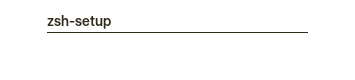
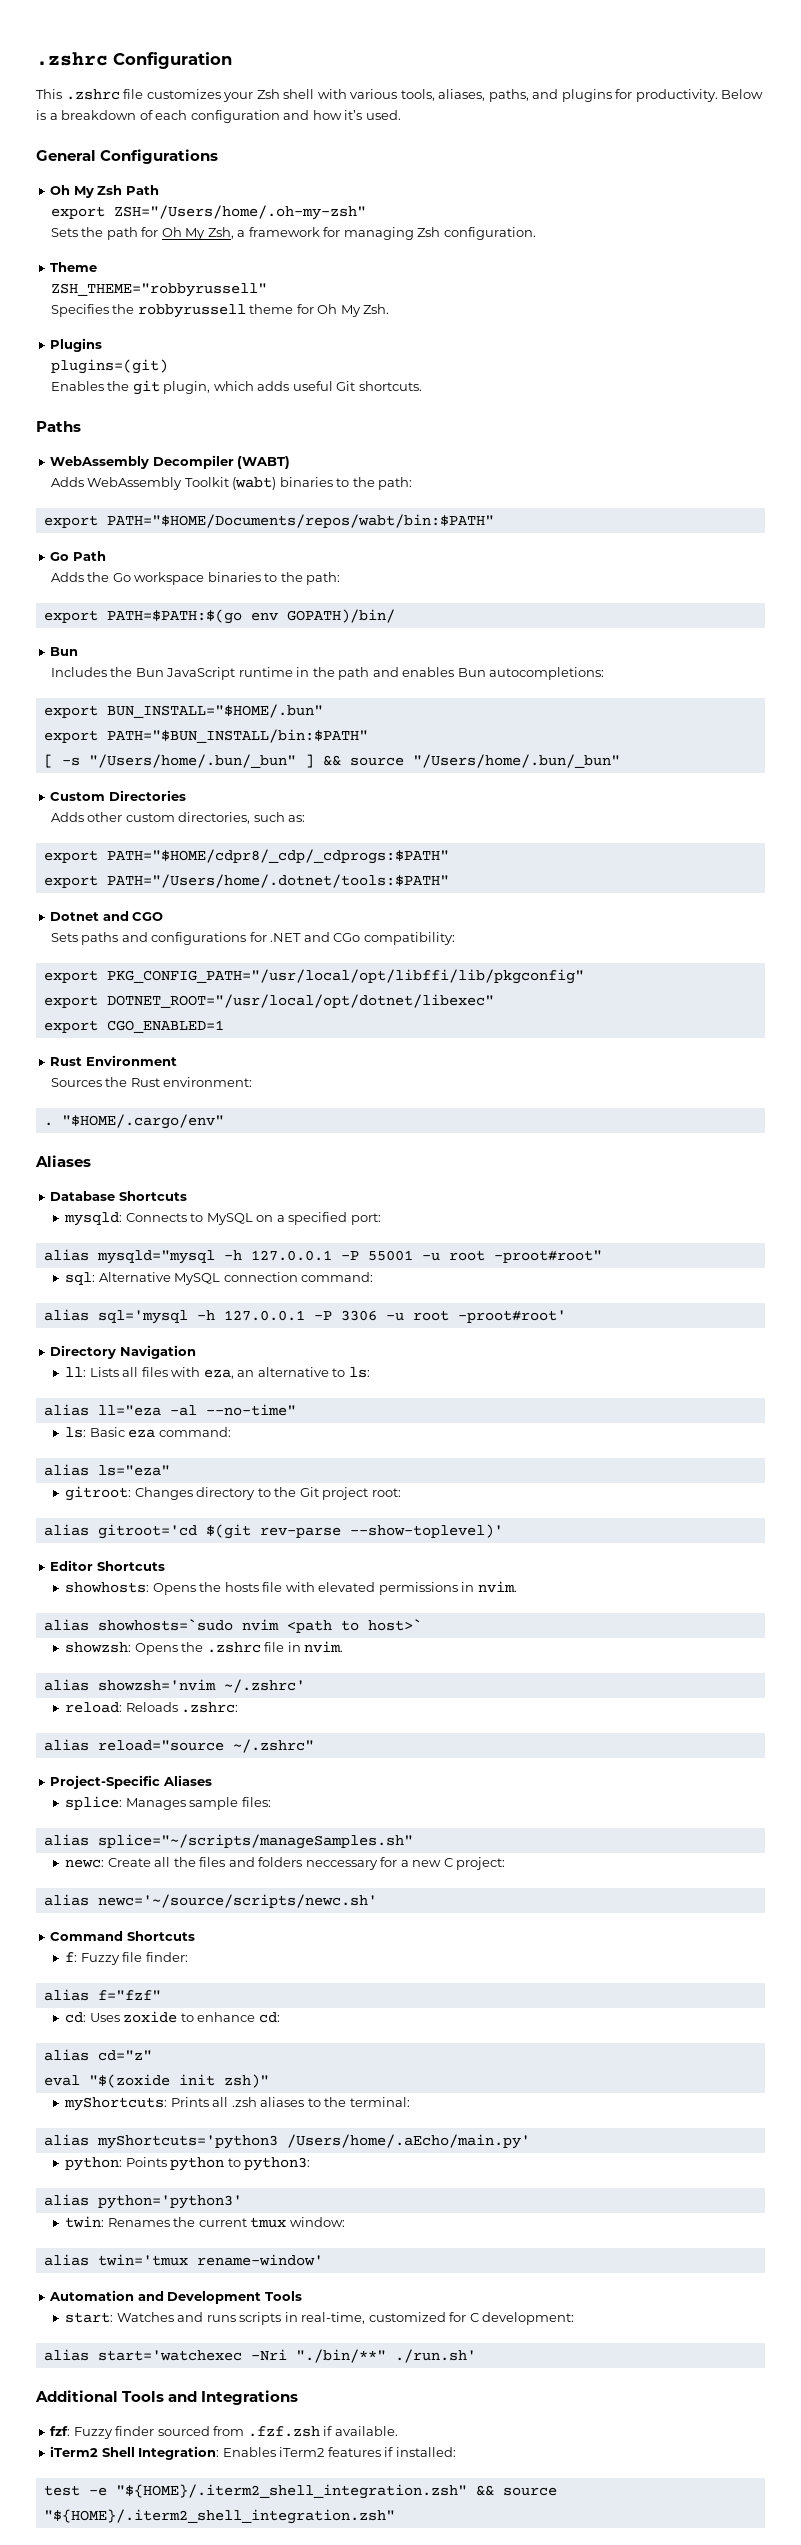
[47,15,111,29] zsh-setup -> [36,52,232,69] [36,89,764,102] [36,110,401,123] [36,149,219,164] [50,185,159,198] [50,205,366,220] [50,227,536,240] [50,262,98,272] [50,283,267,297] [50,304,390,318] [50,338,103,352] [50,359,168,374] [50,380,422,395] [36,421,81,432] [50,455,291,469] [50,477,413,490] [43,514,494,528] [50,551,106,561] [50,572,341,585] [43,609,395,624] [50,647,79,656] [50,667,605,680] [43,704,323,718] [43,729,368,743] [43,754,620,768] [50,790,186,801] [50,812,306,824] [43,849,449,864] [43,874,449,888] [50,911,164,921] [50,932,455,945] [43,969,584,984] [43,994,494,1008] [43,1020,224,1033] [50,1055,177,1066] [50,1077,253,1087] [43,1114,224,1129] [35,1155,91,1167] [50,1191,187,1201] [64,1212,381,1226] [43,1249,602,1264] [65,1272,374,1285] [43,1309,566,1324] [50,1345,196,1359] [65,1367,370,1379] [43,1404,296,1416] [65,1427,231,1438] [43,1464,170,1476] [65,1486,401,1501] [43,1524,503,1539] [50,1560,165,1571] [65,1581,517,1595] [43,1619,422,1633] [65,1641,344,1655] [43,1679,305,1693] [65,1702,239,1713] [43,1739,314,1753] [50,1775,212,1789] [65,1796,271,1810] [43,1834,413,1849] [65,1857,506,1870] [43,1894,377,1908] [50,1931,195,1941] [65,1952,188,1965] [43,1989,161,2001] [65,2011,280,2023] [43,2049,152,2061] [43,2074,269,2088] [64,2097,410,2111] [43,2134,530,2149] [65,2157,311,2171] [43,2194,242,2209] [65,2216,345,2228] [43,2254,323,2266] [49,2290,302,2304] [65,2312,575,2325] [43,2349,476,2363] [35,2390,299,2405] [50,2426,398,2439] [50,2446,456,2460] [43,2484,557,2499] [43,2509,395,2524] .zshrc Configuration // This .zshrc file customizes your Zsh shell with various tools, aliases, paths, and plugins for productivity. Below is a breakdown of each configuration and how it’s used. // General Configurations // Oh My Zsh Path // export ZSH="/Users/home/.oh-my-zsh" // Sets the path for Oh My Zsh, a framework for managing Zsh configuration. // Theme // ZSH_THEME="robbyrussell" // Specifies the robbyrussell theme for Oh My Zsh. // Plugins // plugins=(git) // Enables the git plugin, which adds useful Git shortcuts. // Paths // WebAssembly Decompiler (WABT) // Adds WebAssembly Toolkit (wabt) binaries to the path: // export PATH="$HOME/Documents/repos/wabt/bin:$PATH" // Go Path // Adds the Go workspace binaries to the path: // export PATH=$PATH:$(go env GOPATH)/bin/ // Bun // Includes the Bun JavaScript runtime in the path and enables Bun autocompletions: // export BUN_INSTALL="$HOME/.bun" // export PATH="$BUN_INSTALL/bin:$PATH" // [ -s "/Users/home/.bun/_bun" ] && source "/Users/home/.bun/_bun" // Custom Directories // Adds other custom directories, such as: // export PATH="$HOME/cdpr8/_cdp/_cdprogs:$PATH" // export PATH="/Users/home/.dotnet/tools:$PATH" // Dotnet and CGO // Sets paths and configurations for .NET and CGo compatibility: // export PKG_CONFIG_PATH="/usr/local/opt/libffi/lib/pkgconfig" // export DOTNET_ROOT="/usr/local/opt/dotnet/libexec" // export CGO_ENABLED=1 // Rust Environment // Sources the Rust environment: // . "$HOME/.cargo/env" // Aliases // Database Shortcuts // mysqld: Connects to MySQL on a specified port: // alias mysqld="mysql -h 127.0.0.1 -P 55001 -u root -proot#root" // sql: Alternative MySQL connection command: // alias sql='mysql -h 127.0.0.1 -P 3306 -u root -proot#root' // Directory Navigation // ll: Lists all files with eza, an alternative to ls: // alias ll="eza -al --no-time" // ls: Basic eza command: // alias ls="eza" // gitroot: Changes directory to the Git project root: // alias gitroot='cd $(git rev-parse --show-toplevel)' // Editor Shortcuts // showhosts: Opens the hosts file with elevated permissions in nvim. // alias showhosts=`sudo nvim <path to host>` // showzsh: Opens the .zshrc file in nvim. // alias showzsh='nvim ~/.zshrc' // reload: Reloads .zshrc: // alias reload="source ~/.zshrc" // Project-Specific Aliases // splice: Manages sample files: // alias splice="~/scripts/manageSamples.sh" // newc: Create all the files and folders neccessary for a new C project: // alias newc='~/source/scripts/newc.sh' // Command Shortcuts // f: Fuzzy file finder: // alias f="fzf" // cd: Uses zoxide to enhance cd: // alias cd="z" // eval "$(zoxide init zsh)" // myShortcuts: Prints all .zsh aliases to the terminal: // alias myShortcuts='python3 /Users/home/.aEcho/main.py' // python: Points python to python3: // alias python='python3' // twin: Renames the current tmux window: // alias twin='tmux rename-window' // Automation and Development Tools // start: Watches and runs scripts in real-time, customized for C development: // alias start='watchexec -Nri "./bin/**" ./run.sh' // Additional Tools and Integrations // fzf: Fuzzy finder sourced from .fzf.zsh if available. // iTerm2 Shell Integration: Enables iTerm2 features if installed: // test -e "${HOME}/.iterm2_shell_integration.zsh" && source "${HOME}/.iterm2_shell_integration.zsh"

